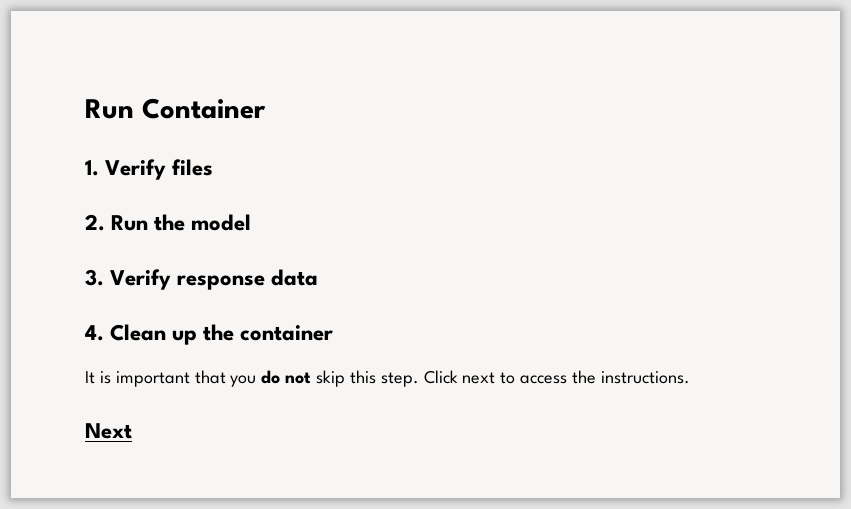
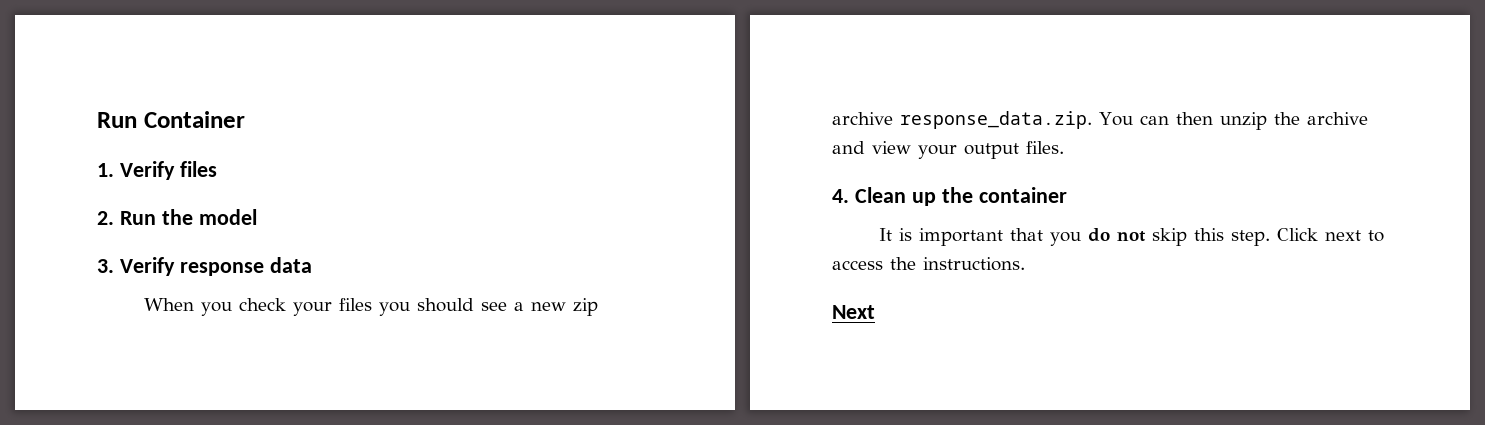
(319, 277) none -> [144,298,599,316] [832,111,1368,130] [832,141,1064,159] // When you check your files you should see a new zip archive response_data.zip. You can then unzip the archive and view your output files.

